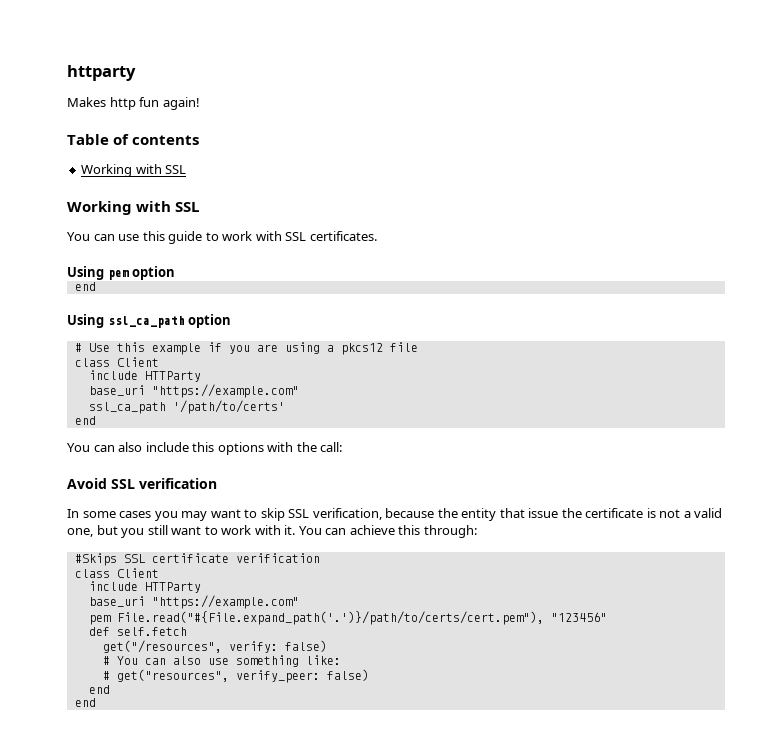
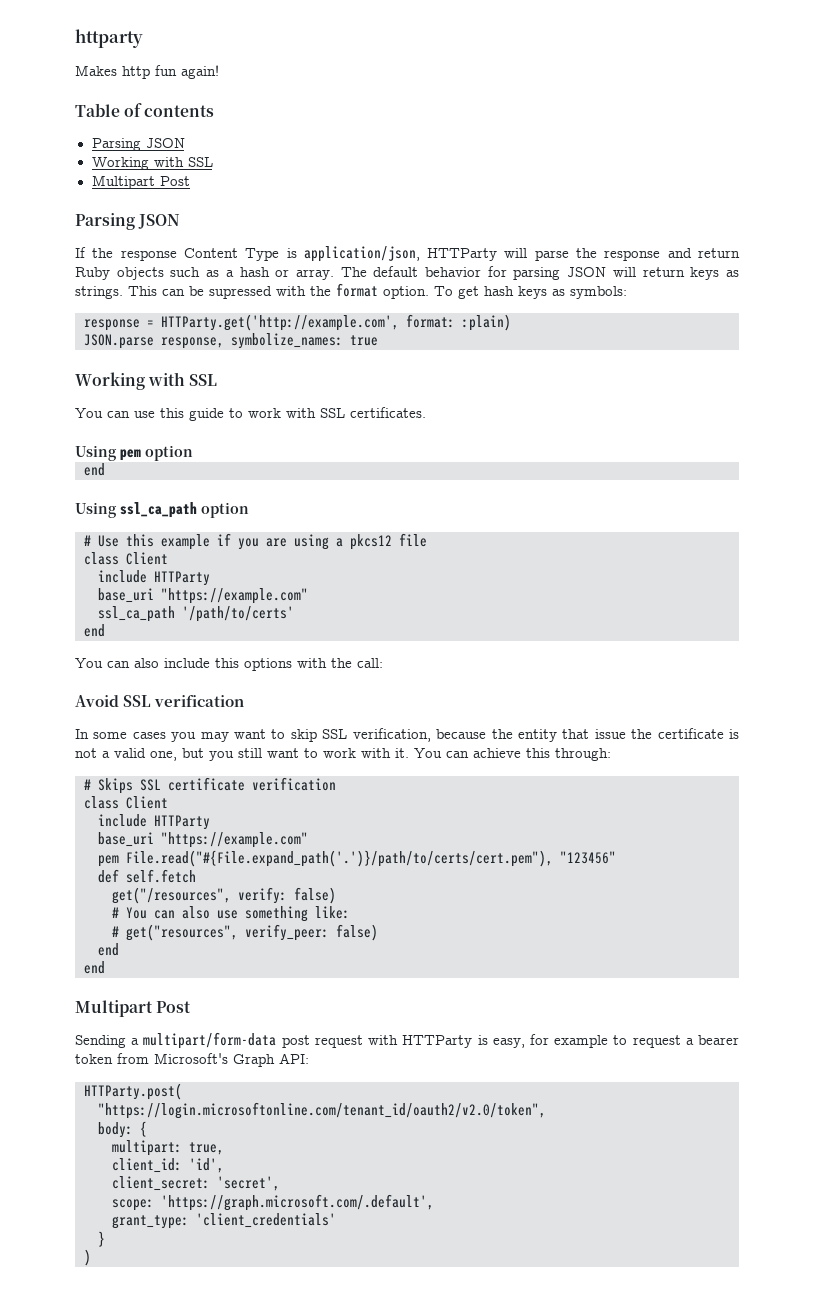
[81,164,187,177] // Working with SSL -> [91,138,185,151] [91,157,213,170] [91,175,190,189] [75,213,181,230] [75,246,740,262] [75,266,740,280] [75,283,627,299] [84,314,511,331] [84,333,378,349] // Parsing JSON // Working with SSL // Multipart Post // Parsing JSON // If the response Content Type is application/json, HTTParty will parse the response and return Ruby objects such as a hash or array. The default behavior for parsing JSON will return keys as strings. This can be supressed with the format option. To get hash keys as symbols: // response = HTTParty.get('http://example.com', format: :plain) // JSON.parse response, symbolize_names: true
[74,553,117,566] #Skips -> [84,778,133,794] # Skips
(96, 702) none -> [75,1000,192,1017] [75,1032,739,1049] [75,1053,309,1067] [84,1083,182,1100] [98,1102,546,1119] [98,1121,147,1138] [112,1140,224,1156] [112,1158,224,1173] [112,1176,280,1191] [112,1194,434,1211] [112,1213,336,1229] [98,1231,105,1247] [84,1249,91,1266] // Multipart Post // Sending a multipart/form-data post request with HTTParty is easy, for example to request a bearer token from Microsoft's Graph API: // HTTParty.post( // "https://login.microsoftonline.com/tenant_id/oauth2/v2.0/token", // body: { // multipart: true, // client_id: 'id', // client_secret: 'secret', // scope: 'https://graph.microsoft.com/.default', // grant_type: 'client_credentials' // } // )

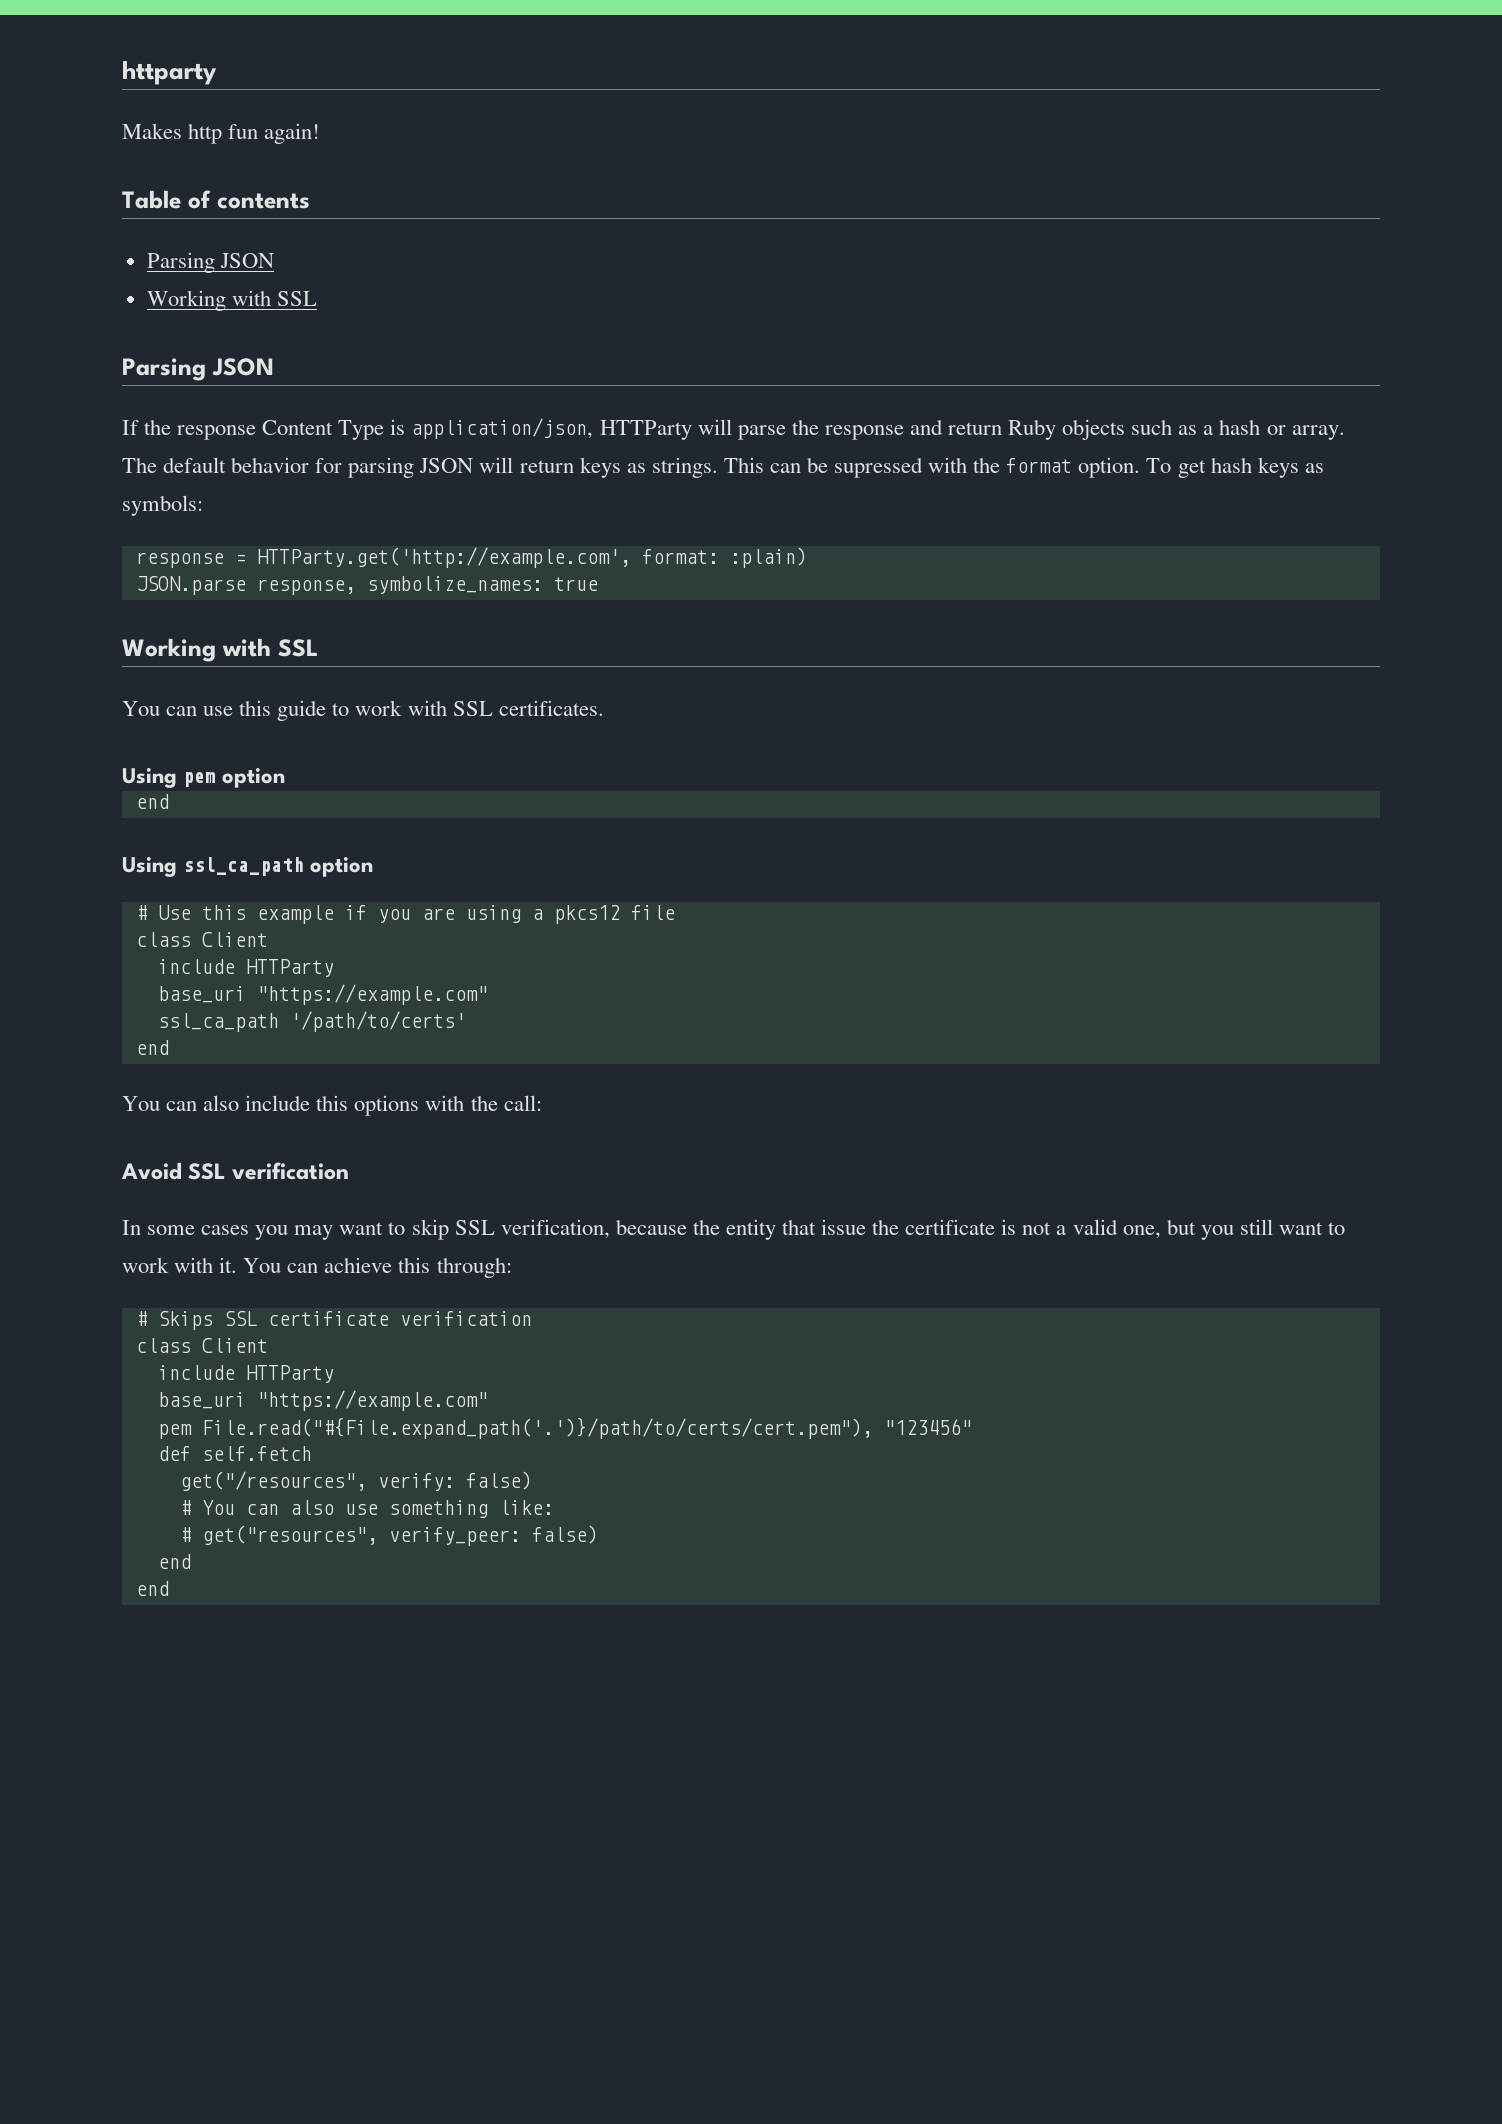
[91,175,190,189] // Multipart Post -> (317, 298) none
[75,1000,192,1017] [75,1032,739,1049] [75,1053,309,1067] [84,1083,182,1100] [98,1102,546,1119] [98,1121,147,1138] [112,1140,224,1156] [112,1158,224,1173] [112,1176,280,1191] [112,1194,434,1211] [112,1213,336,1229] [98,1231,105,1247] [84,1249,91,1266] // Multipart Post // Sending a multipart/form-data post request with HTTParty is easy, for example to request a bearer token from Microsoft's Graph API: // HTTParty.post( // "https://login.microsoftonline.com/tenant_id/oauth2/v2.0/token", // body: { // multipart: true, // client_id: 'id', // client_secret: 'secret', // scope: 'https://graph.microsoft.com/.default', // grant_type: 'client_credentials' // } // ) -> (169, 1588) none

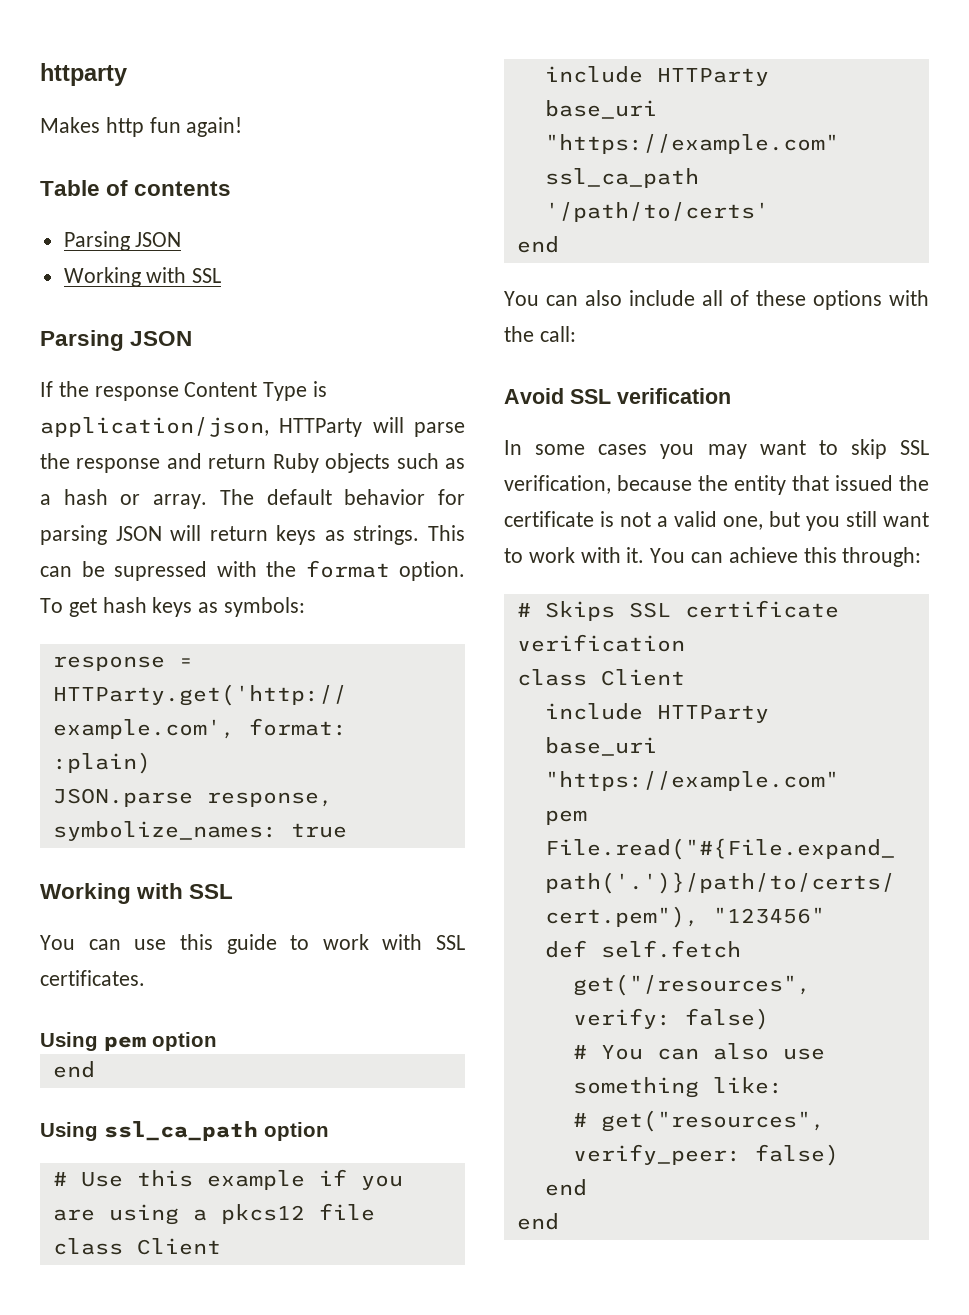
[316,1095,349,1111] this -> [702,290,806,306] all of these
[821,1219,867,1235] issue -> [835,475,893,491] issued

